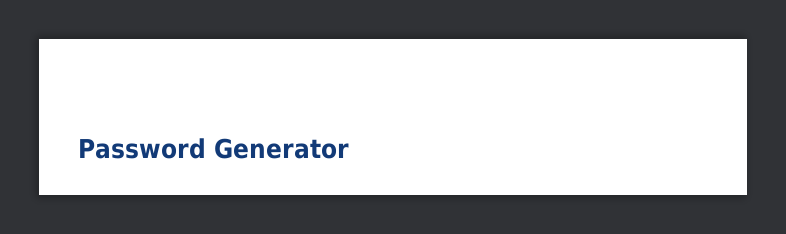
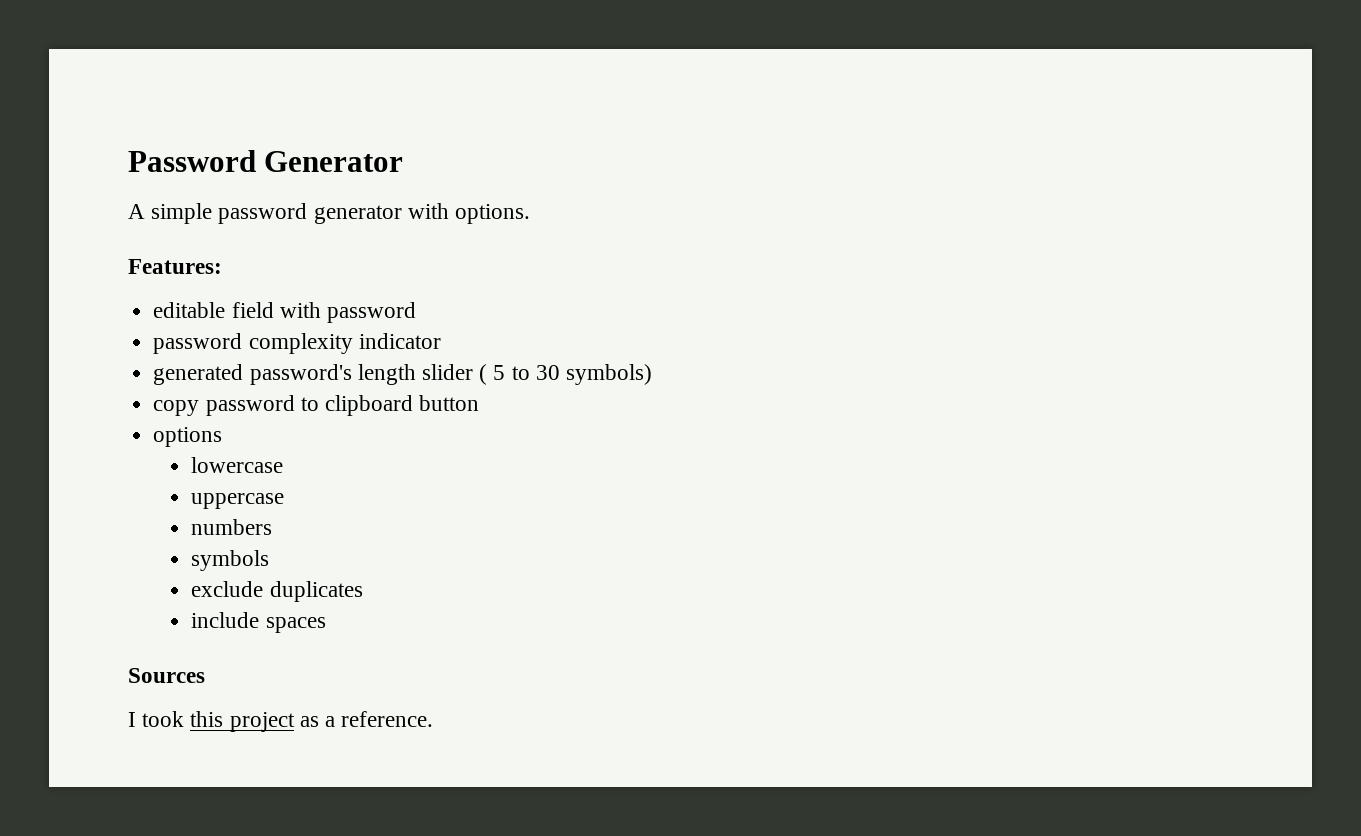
(349, 148) none -> [128,203,531,224] [128,259,222,274] [153,302,416,323] [153,333,441,354] [153,364,652,385] [153,395,480,416] [153,427,223,447] [191,457,284,473] [191,493,285,509] [191,519,273,535] [191,550,270,571] [191,581,363,602] [191,612,326,633] [128,668,205,683] [128,711,434,732] // A simple password generator with options. // Features: // editable field with password // password complexity indicator // generated password's length slider ( 5 to 30 symbols) // copy password to clipboard button // options // lowercase // uppercase // numbers // symbols // exclude duplicates // include spaces // Sources // I took this project as a reference.

